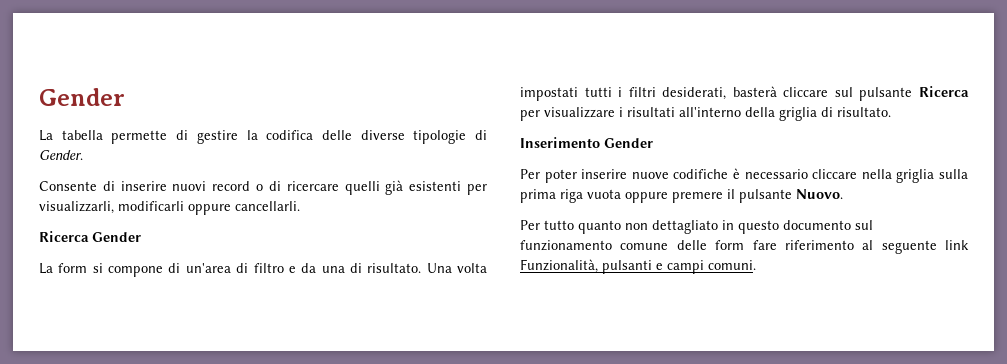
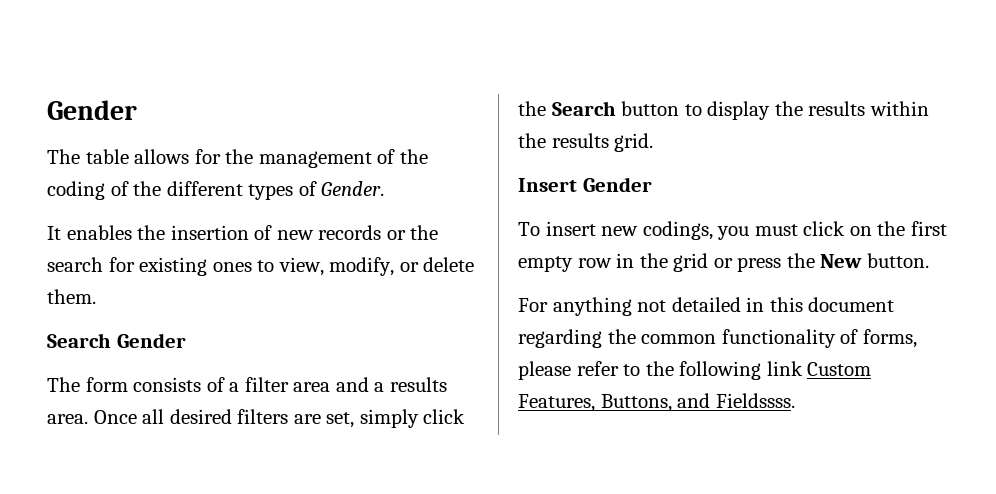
[39,88,125,106] [39,130,487,144] [39,150,83,160] [39,180,487,195] [39,201,300,215] [39,231,141,242] [39,263,487,277] [520,86,969,101] [520,107,891,121] [520,137,653,148] [520,168,969,183] [520,189,843,203] [520,220,873,234] [520,240,969,254] [520,259,756,274] Gender // La tabella permette di gestire la codifica delle diverse tipologie di Gender. // Consente di inserire nuovi record o di ricercare quelli già esistenti per visualizzarli, modificarli oppure cancellarli. // Ricerca Gender // La form si compone di un'area di filtro e da una di risultato. Una volta impostati tutti i filtri desiderati, basterà cliccare sul pulsante Ricerca per visualizzare i risultati all'interno della griglia di risultato. // Inserimento Gender // Per poter inserire nuove codifiche è necessario cliccare nella griglia sulla prima riga vuota oppure premere il pulsante Nuovo. // Per tutto quanto non dettagliato in questo documento sul funzionamento comune delle form fare riferimento al seguente link Funzionalità, pulsanti e campi comuni. -> [47,100,137,120] [47,149,428,168] [47,181,385,200] [47,225,439,240] [47,257,475,276] [47,289,96,304] [47,333,186,348] [47,377,447,392] [47,409,466,428] [518,101,929,120] [518,133,654,152] [518,177,652,192] [518,221,947,240] [518,253,929,272] [518,297,895,316] [518,329,917,348] [518,361,872,380] [518,393,795,412] Gender // The table allows for the management of the coding of the different types of Gender. // It enables the insertion of new records or the search for existing ones to view, modify, or delete them. // Search Gender // The form consists of a filter area and a results area. Once all desired filters are set, simply click the Search button to display the results within the results grid. // Insert Gender // To insert new codings, you must click on the first empty row in the grid or press the New button. // For anything not detailed in this document regarding the common functionality of forms, please refer to the following link Custom Features, Buttons, and Fieldssss.

